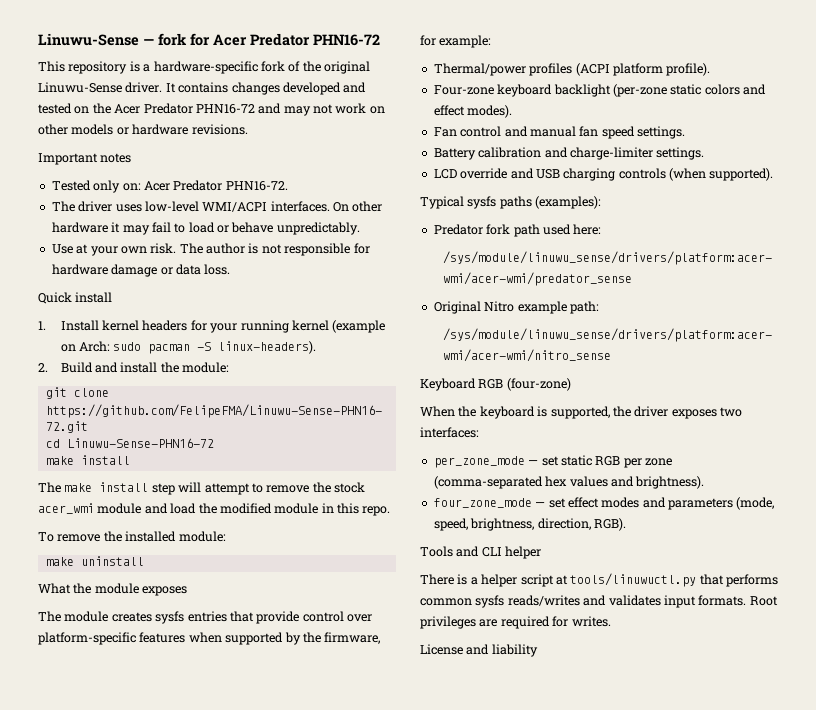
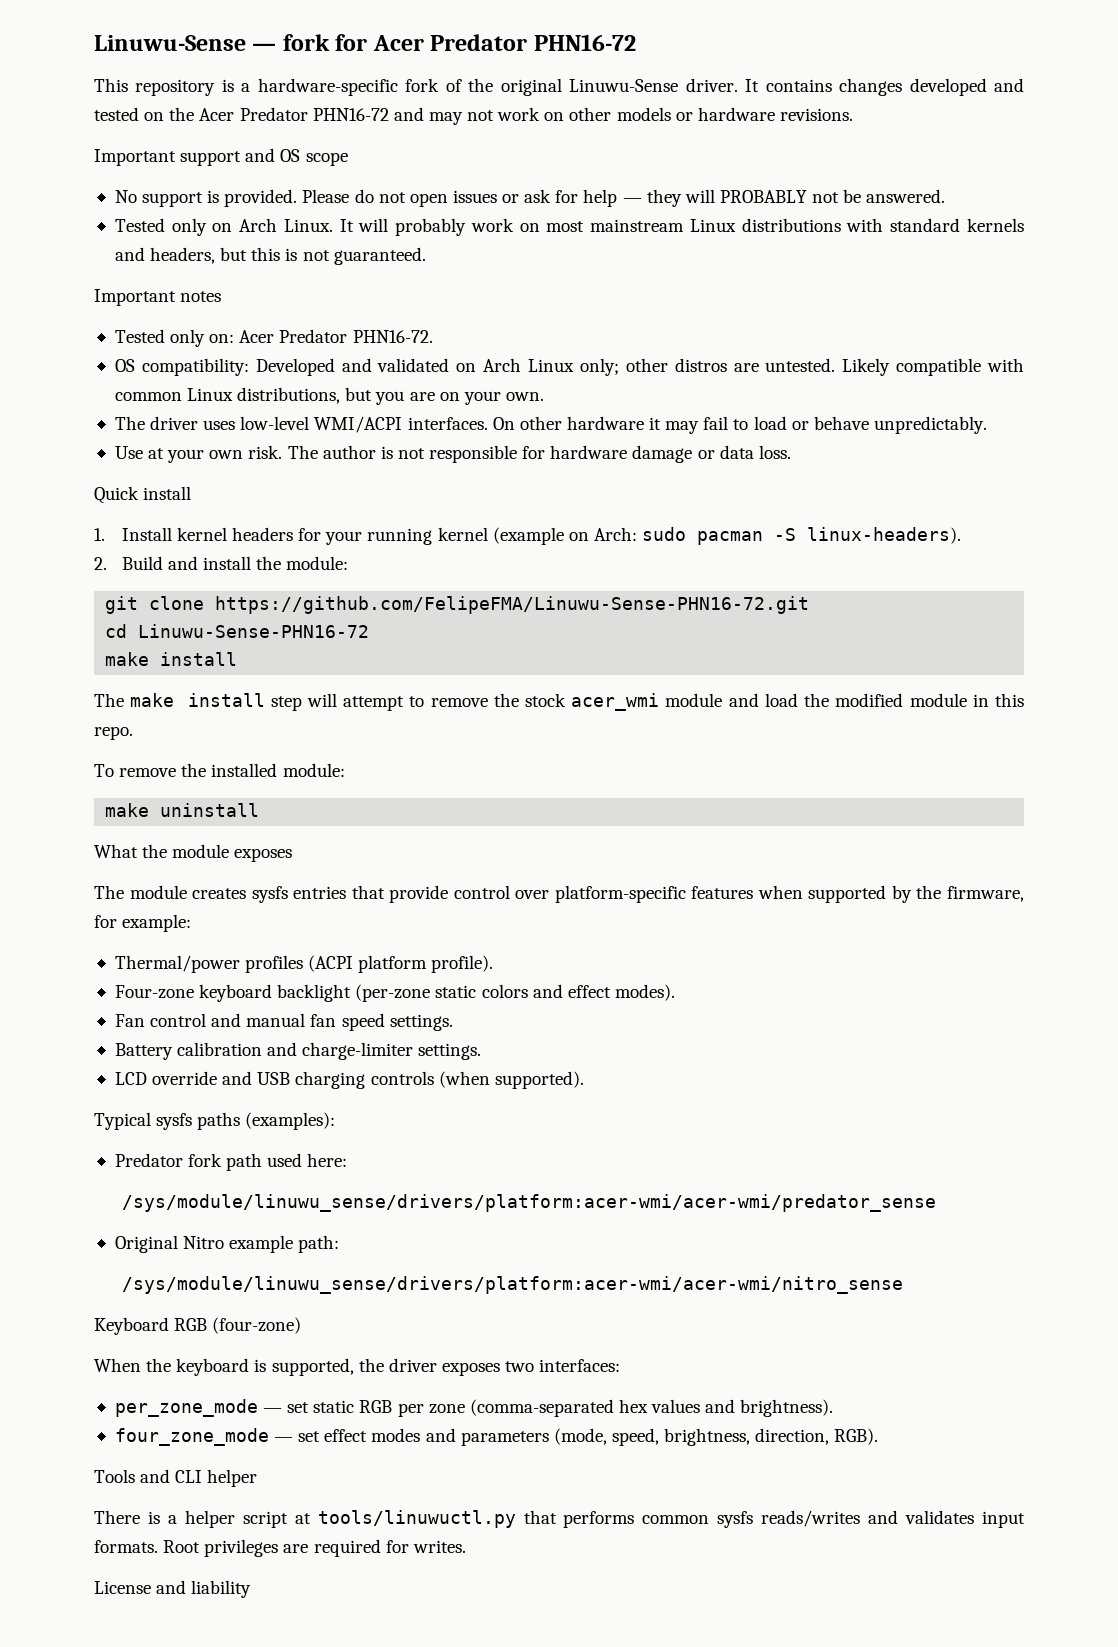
(248, 129) none -> [94,148,348,166] [114,189,946,207] [114,218,1025,236] [114,247,426,265] // Important support and OS scope // No support is provided. Please do not open issues or ask for help — they will PROBABLY not be answered. // Tested only on Arch Linux. It will probably work on most mainstream Linux distributions with standard kernels and headers, but this is not guaranteed.
(288, 186) none -> [114,358,1024,376] [114,387,544,405] // OS compatibility: Developed and validated on Arch Linux only; other distros are untested. Likely compatible with common Linux distributions, but you are on your own.

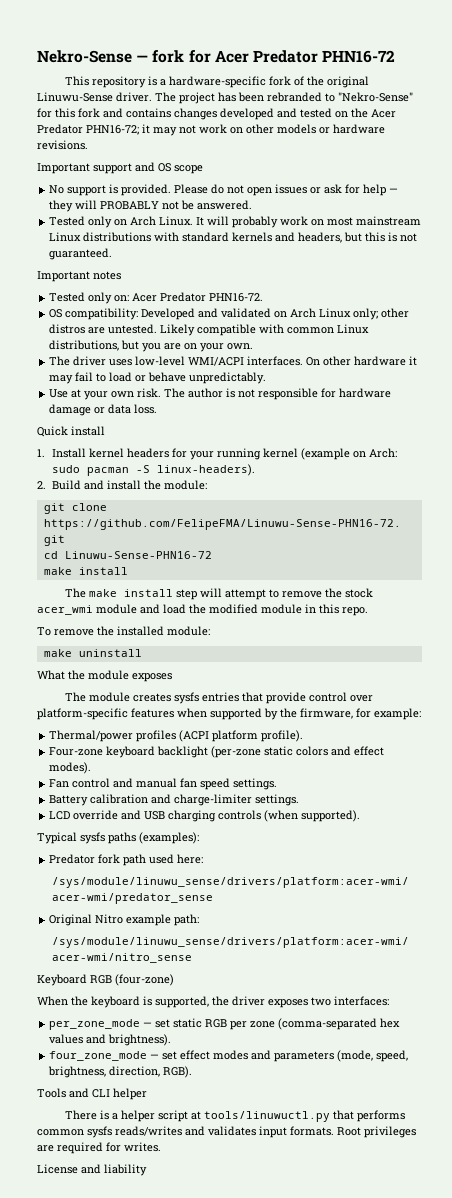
[94,35,246,51] Linuwu-Sense -> [37,50,132,63] Nekro-Sense
[745,79,760,92] It -> [155,92,413,104] [37,108,123,118] The project has been rebranded to "Nekro-Sense" for this fork and
[312,107,424,121] PHN16-72 and -> [86,124,150,135] PHN16-72; it

